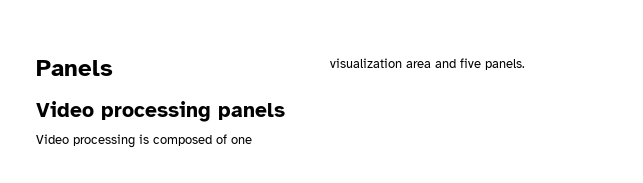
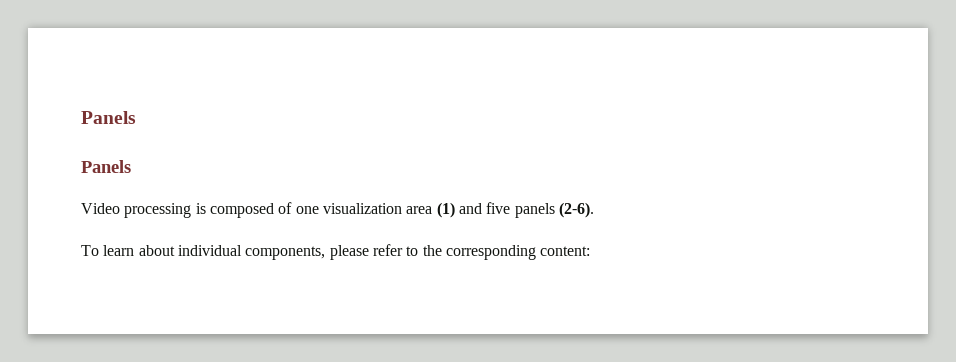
[36,60,113,76] [36,101,285,122] Panels // Video processing panels -> [81,111,136,124] [81,160,131,173] Panels // Panels
(431, 64) none -> [436,202,455,218] (1)
[485,59,525,70] panels. -> [514,202,594,218] [81,244,591,260] panels (2-6). // To learn about individual components, please refer to the corresponding content:

